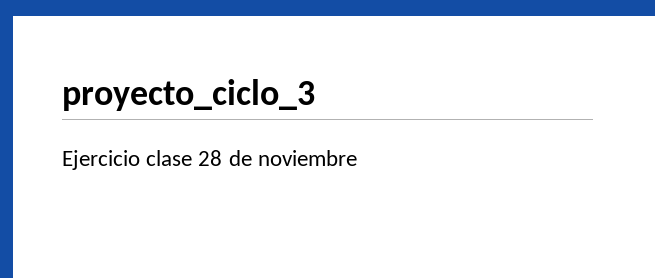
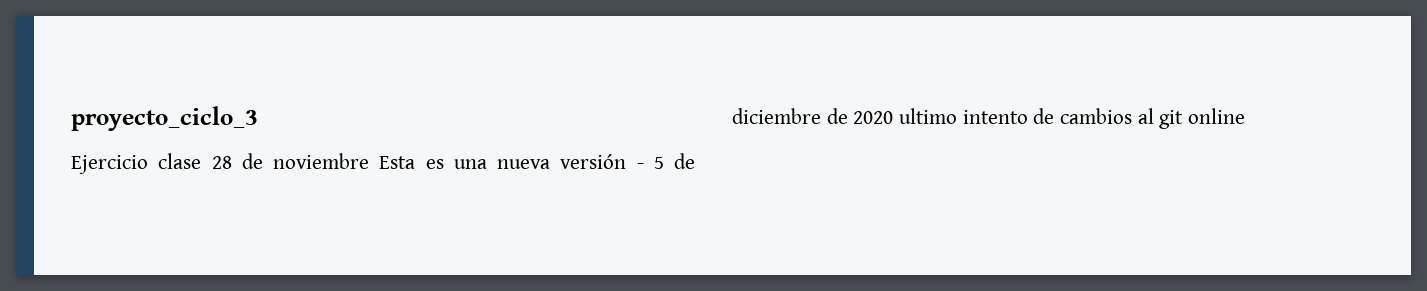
(357, 158) none -> [379,153,695,169] [732,108,1246,129] Esta es una nueva versión - 5 de diciembre de 2020 ultimo intento de cambios al git online

